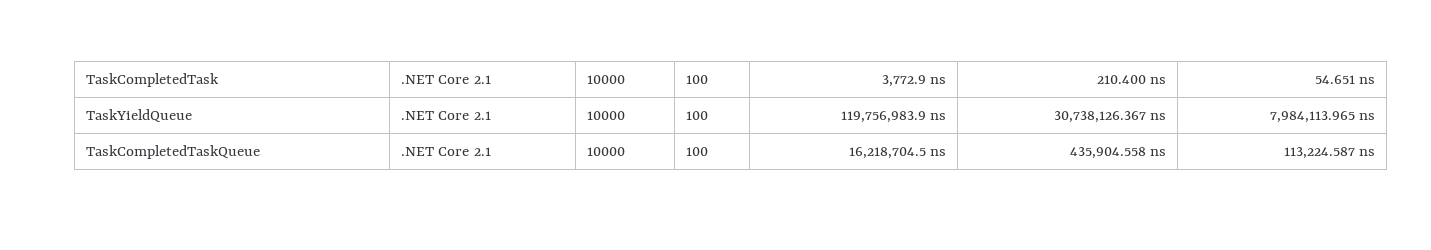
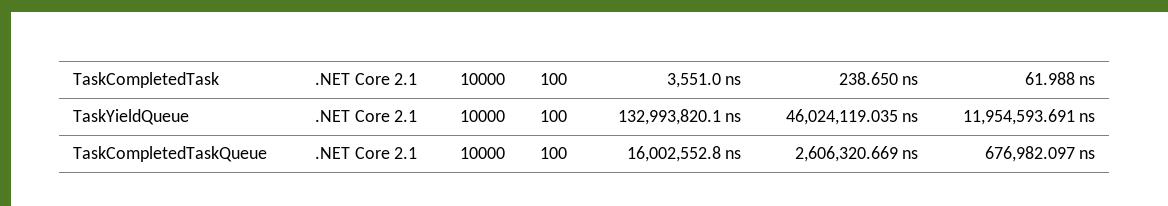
[881,75,947,87] [1096,75,1167,84] [1314,75,1355,84] 3,772.9 ns | 210.400 ns | 54.651 -> [666,73,742,88] [838,72,919,85] [1024,72,1075,85] 3,551.0 ns | 238.650 ns | 61.988
[840,111,947,123] [1053,111,1167,123] [1269,111,1355,123] 119,756,983.9 ns | 30,738,126.367 ns | 7,984,113.965 -> [617,109,742,125] [785,109,919,125] [962,109,1075,125] 132,993,820.1 ns | 46,024,119.035 ns | 11,954,593.691
[848,147,947,159] [1069,147,1167,159] [1283,147,1355,159] 16,218,704.5 ns | 435,904.558 ns | 113,224.587 -> [626,146,742,162] [794,146,919,162] [984,146,1075,162] 16,002,552.8 ns | 2,606,320.669 ns | 676,982.097

